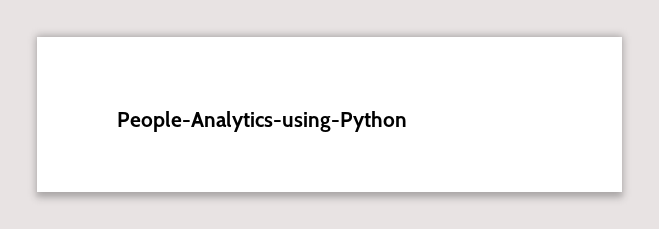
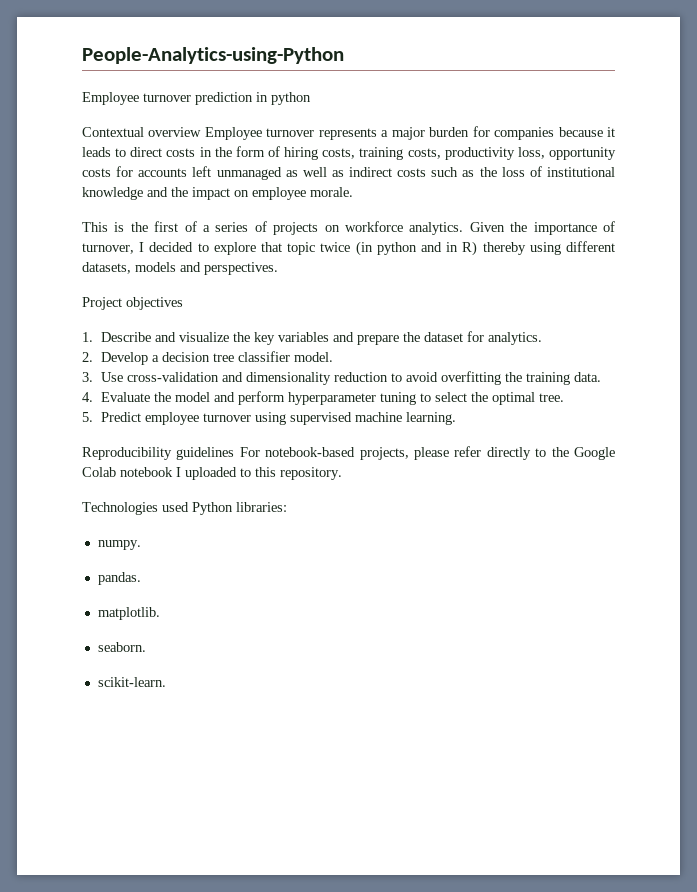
(407, 121) none -> [82,92,311,105] [82,126,615,140] [82,146,616,160] [82,166,615,180] [82,187,353,200] [82,221,615,235] [82,241,615,256] [82,262,278,275] [82,297,183,310] [82,331,542,345] [82,351,333,365] [82,371,601,385] [82,391,564,405] [82,412,456,425] [82,446,615,460] [82,467,342,480] [82,502,287,515] [97,540,141,550] [97,572,141,585] [97,607,160,620] [97,642,146,652] [97,677,166,687] // Employee turnover prediction in python // Contextual overview Employee turnover represents a major burden for companies because it leads to direct costs in the form of hiring costs, training costs, productivity loss, opportunity costs for accounts left unmanaged as well as indirect costs such as the loss of institutional knowledge and the impact on employee morale. // This is the first of a series of projects on workforce analytics. Given the importance of turnover, I decided to explore that topic twice (in python and in R) thereby using different datasets, models and perspectives. // Project objectives // 1. Describe and visualize the key variables and prepare the dataset for analytics. // 2. Develop a decision tree classifier model. // 3. Use cross-validation and dimensionality reduction to avoid overfitting the training data. // 4. Evaluate the model and perform hyperparameter tuning to select the optimal tree. // 5. Predict employee turnover using supervised machine learning. // Reproducibility guidelines For notebook-based projects, please refer directly to the Google Colab notebook I uploaded to this repository. // Technologies used Python libraries: // numpy. // pandas. // matplotlib. // seaborn. // scikit-learn.

